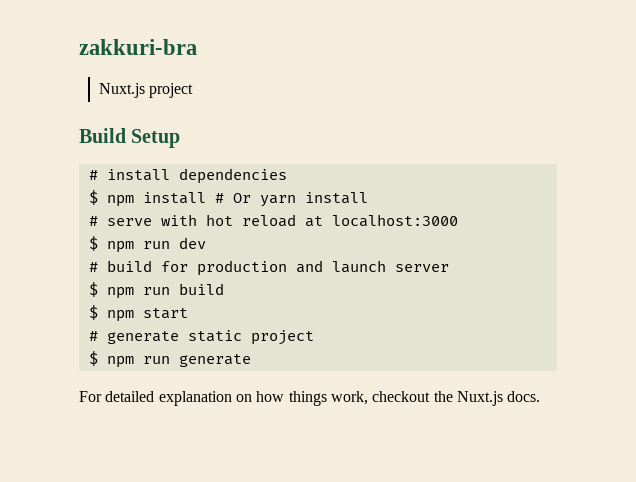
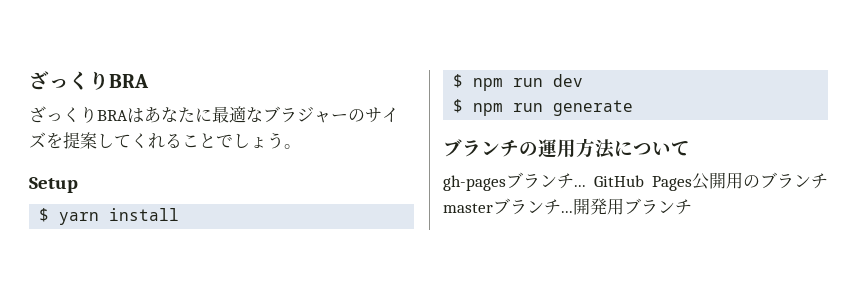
[79,39,197,55] [98,83,194,98] [79,128,181,148] [88,168,287,184] [88,190,368,207] [88,214,458,227] [88,236,206,253] [88,260,449,276] [88,282,224,299] [88,305,188,322] [88,330,314,345] [88,351,251,368] [79,391,541,406] zakkuri-bra // Nuxt.js project // Build Setup // # install dependencies // $ npm install # Or yarn install // # serve with hot reload at localhost:3000 // $ npm run dev // # build for production and launch server // $ npm run build // $ npm start // # generate static project // $ npm run generate // For detailed explanation on how things work, checkout the Nuxt.js docs. -> [29,71,149,90] [29,106,399,123] [29,132,301,149] [29,177,78,193] [39,208,180,225] [453,74,584,91] [453,99,634,116] [443,138,690,159] [443,172,828,191] [443,198,692,215] ざっくりBRA // ざっくりBRAはあなたに最適なブラジャーのサイズを提案してくれることでしょう。 // Setup // $ yarn install // $ npm run dev // $ npm run generate // ブランチの運用方法について // gh-pagesブランチ... GitHub Pages公開用のブランチmasterブランチ...開発用ブランチ

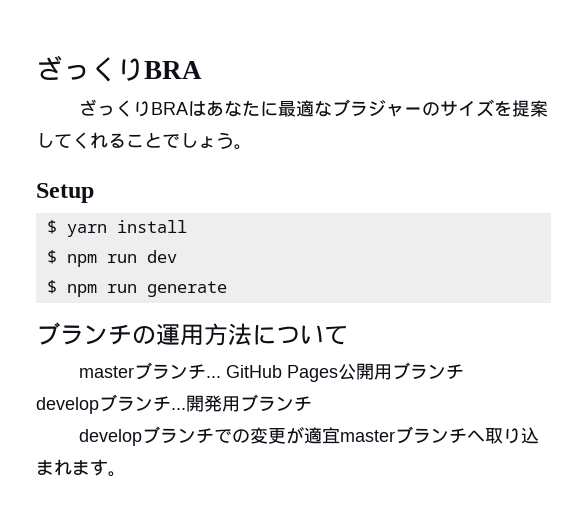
[443,175,506,191] gh-pages -> [78,366,134,378] master
[743,172,828,189] [443,203,493,213] のブランチmaster -> [391,362,464,380] [36,397,99,414] ブランチ // develop
(692, 207) none -> [78,426,539,446] [36,459,126,477] // developブランチでの変更が適宜masterブランチへ取り込まれます。

